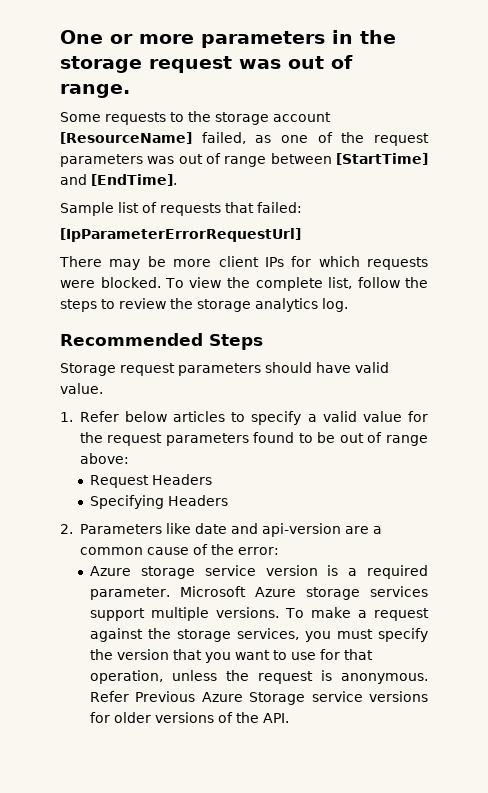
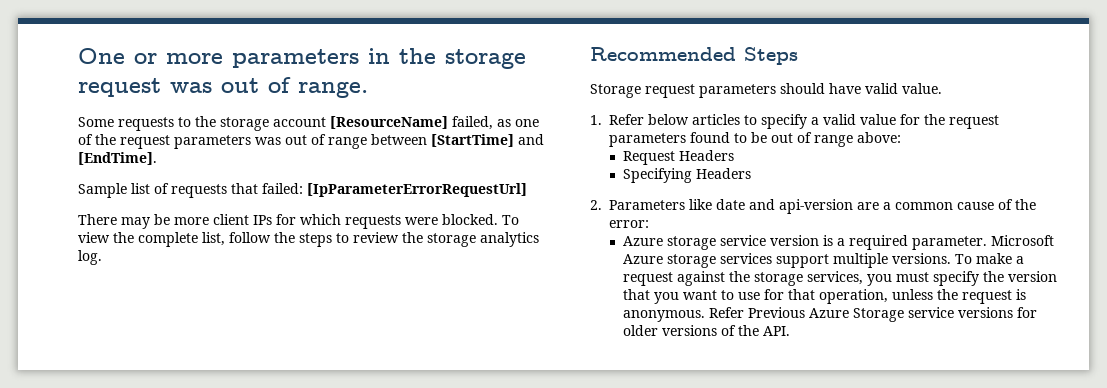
(302, 207) // -> (303, 188) none

